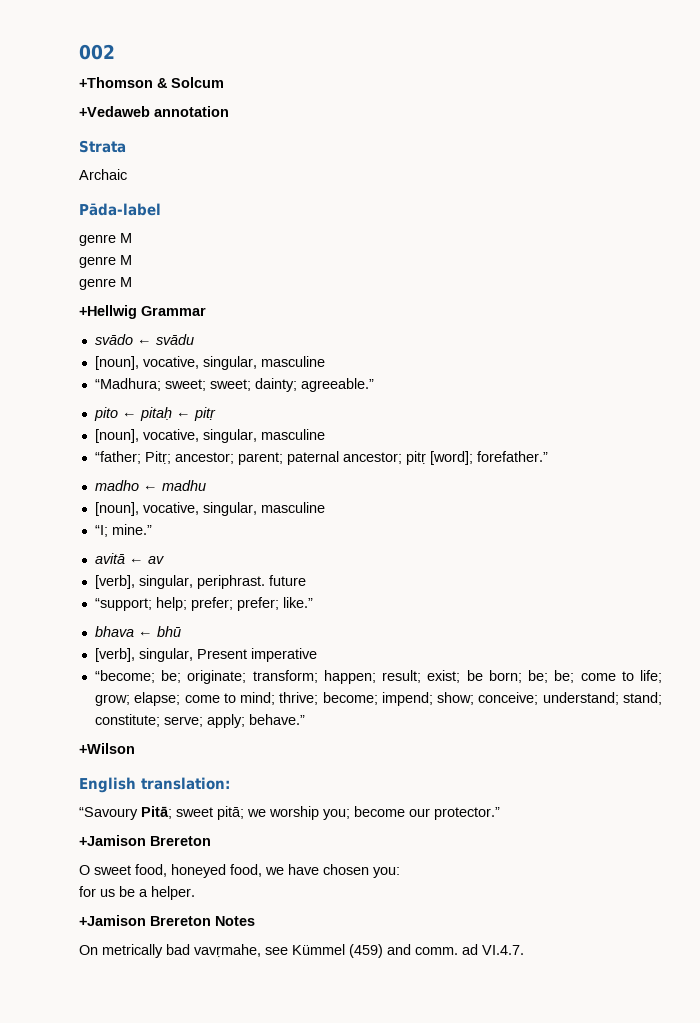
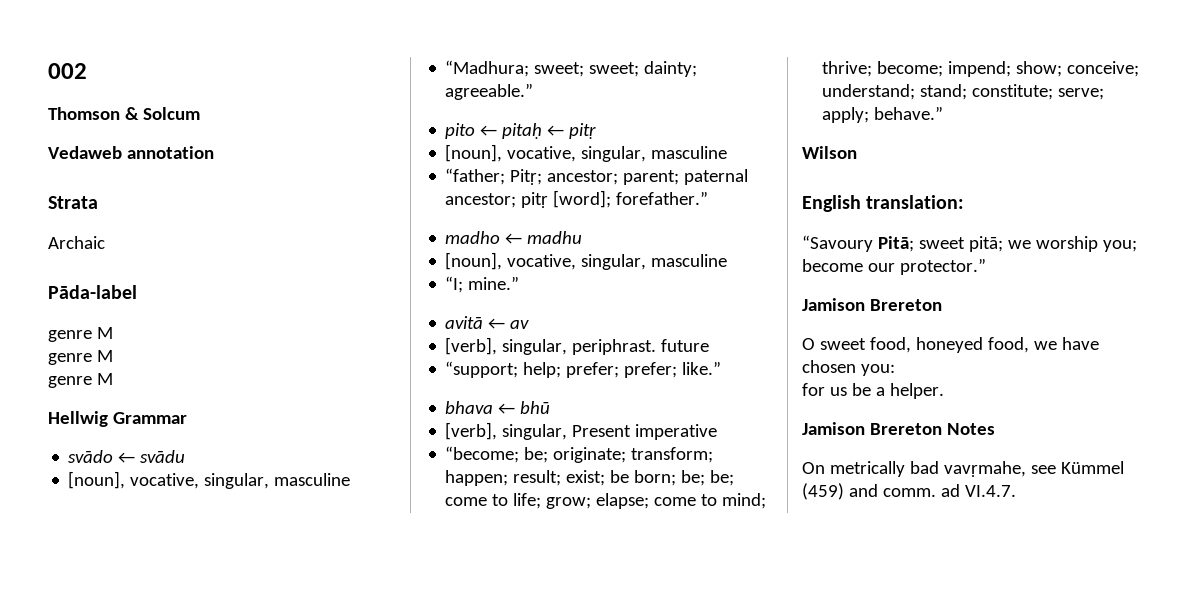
[79,77,153,88] +Thomson -> [48,107,120,120] Thomson
[79,106,150,117] +Vedaweb -> [48,146,122,159] Vedaweb
[79,305,137,319] +Hellwig -> [48,411,108,427] Hellwig
[79,743,135,754] +Wilson -> [802,146,857,159] Wilson
[79,835,146,846] +Jamison -> [802,298,865,311] Jamison
[79,915,146,926] +Jamison -> [802,422,865,435] Jamison

